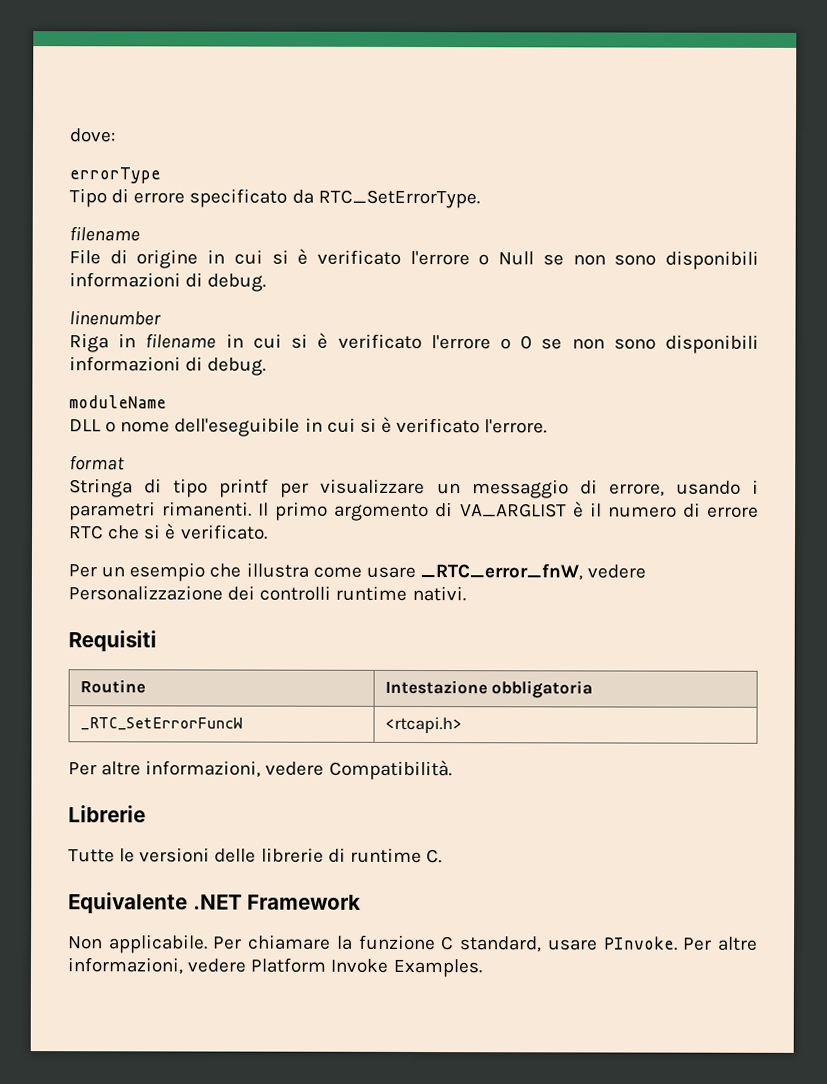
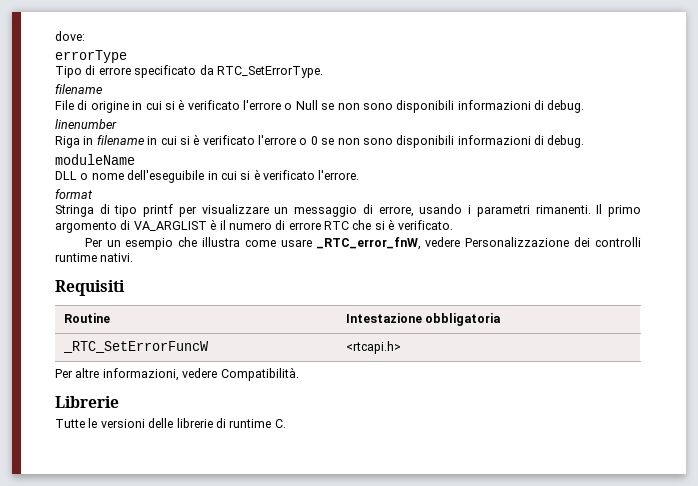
[68,892,362,914] [68,934,759,954] [67,957,482,978] // Equivalente .NET Framework // Non applicabile. Per chiamare la funzione C standard, usare PInvoke. Per altre informazioni, vedere Platform Invoke Examples. -> (286, 423) none

